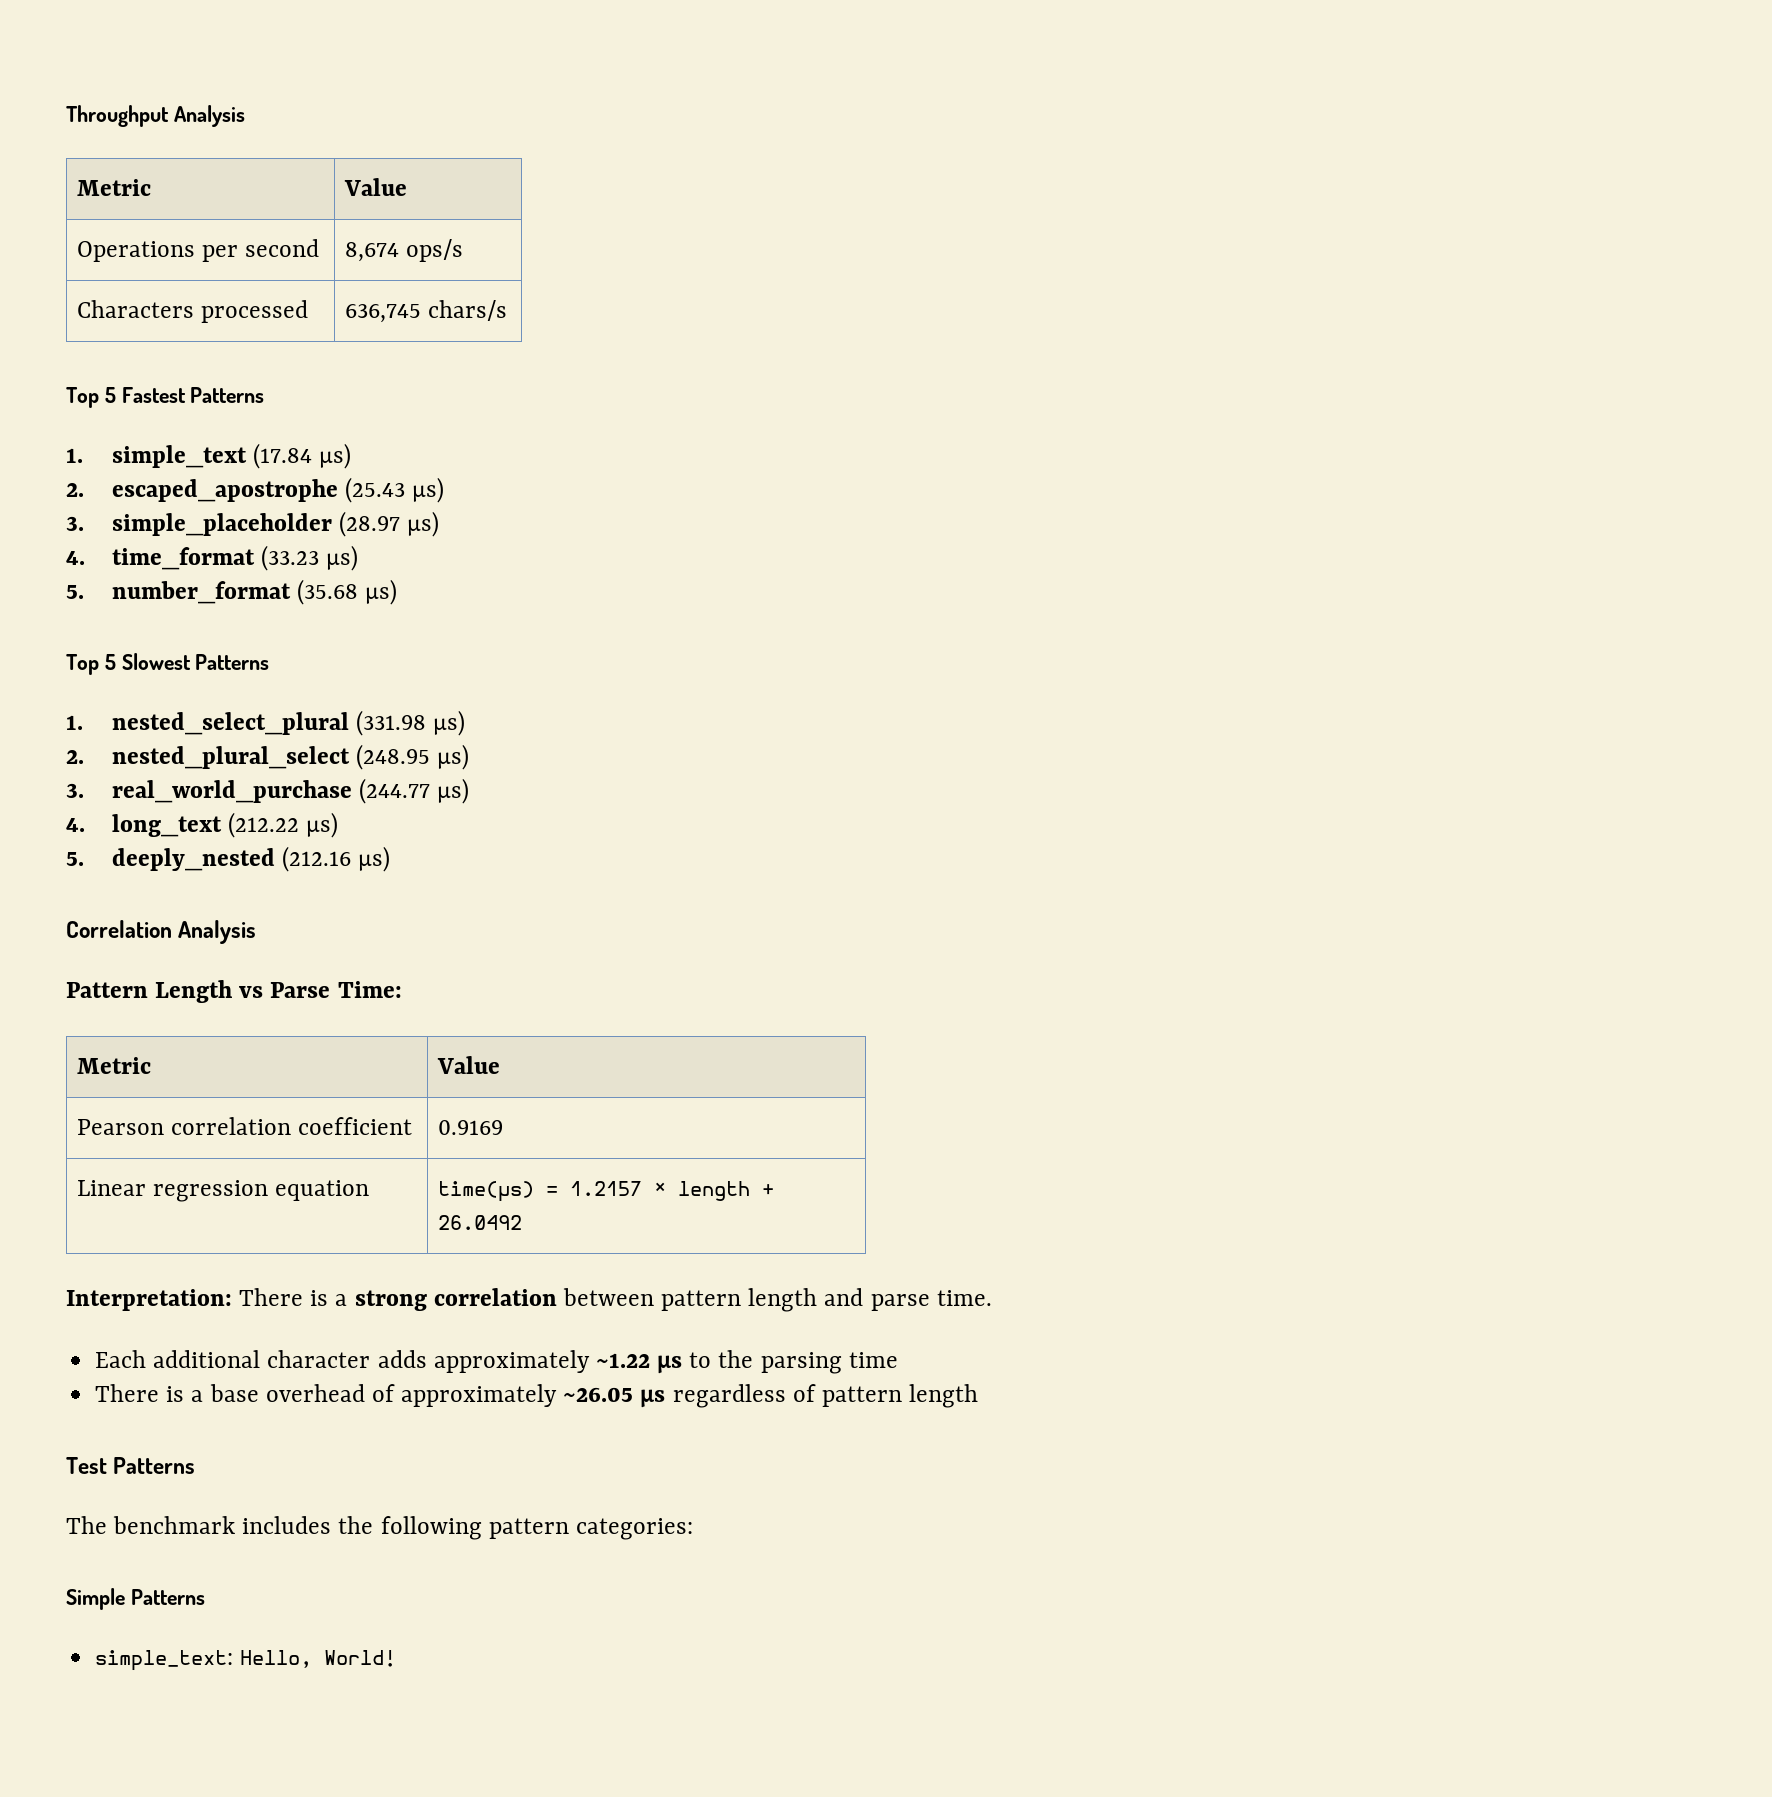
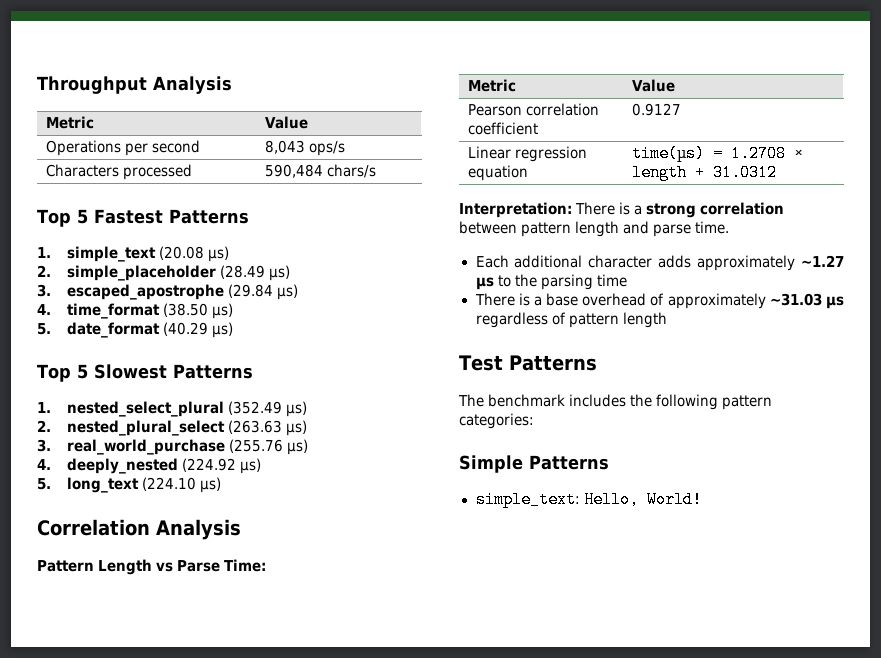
[344,242,399,262] 8,674 -> [264,140,305,154] 8,043
[344,304,421,323] 636,745 -> [264,164,323,178] 590,484
[253,443,352,469] [66,477,445,503] [66,511,401,537] (17.84 µs) // 2. escaped_apostrophe (25.43 µs) // 3. simple_placeholder (28.97 -> [159,246,230,262] [37,265,291,281] [37,284,274,300] (20.08 µs) // 2. simple_placeholder (28.49 µs) // 3. escaped_apostrophe (29.84
[261,545,359,571] [66,579,359,605] (33.23 µs) // 5. number_format (35.68 -> [163,303,234,319] [37,322,209,338] (38.50 µs) // 5. date_format (40.29
[356,710,427,736] (331.98 -> [228,401,283,415] (352.49
[356,744,431,770] (248.95 -> [228,420,283,434] (263.63
[359,778,470,804] [66,812,339,838] [66,846,352,872] (244.77 µs) // 4. long_text (212.22 µs) // 5. deeply_nested (212.16 -> [229,439,309,455] [37,458,262,474] [37,477,197,493] (255.76 µs) // 4. deeply_nested (224.92 µs) // 5. long_text (224.10
[437,1120,503,1135] 0.9169 -> [631,103,681,116] 0.9127
[569,1181,642,1196] 1.2157 -> [730,145,786,162] 1.2708
[437,1215,522,1230] 26.0492 -> [712,164,777,181] 31.0312
[595,1353,650,1368] ~1.22 -> [801,255,844,267] ~1.27
[563,1387,634,1402] ~26.05 -> [769,293,822,306] ~31.03

